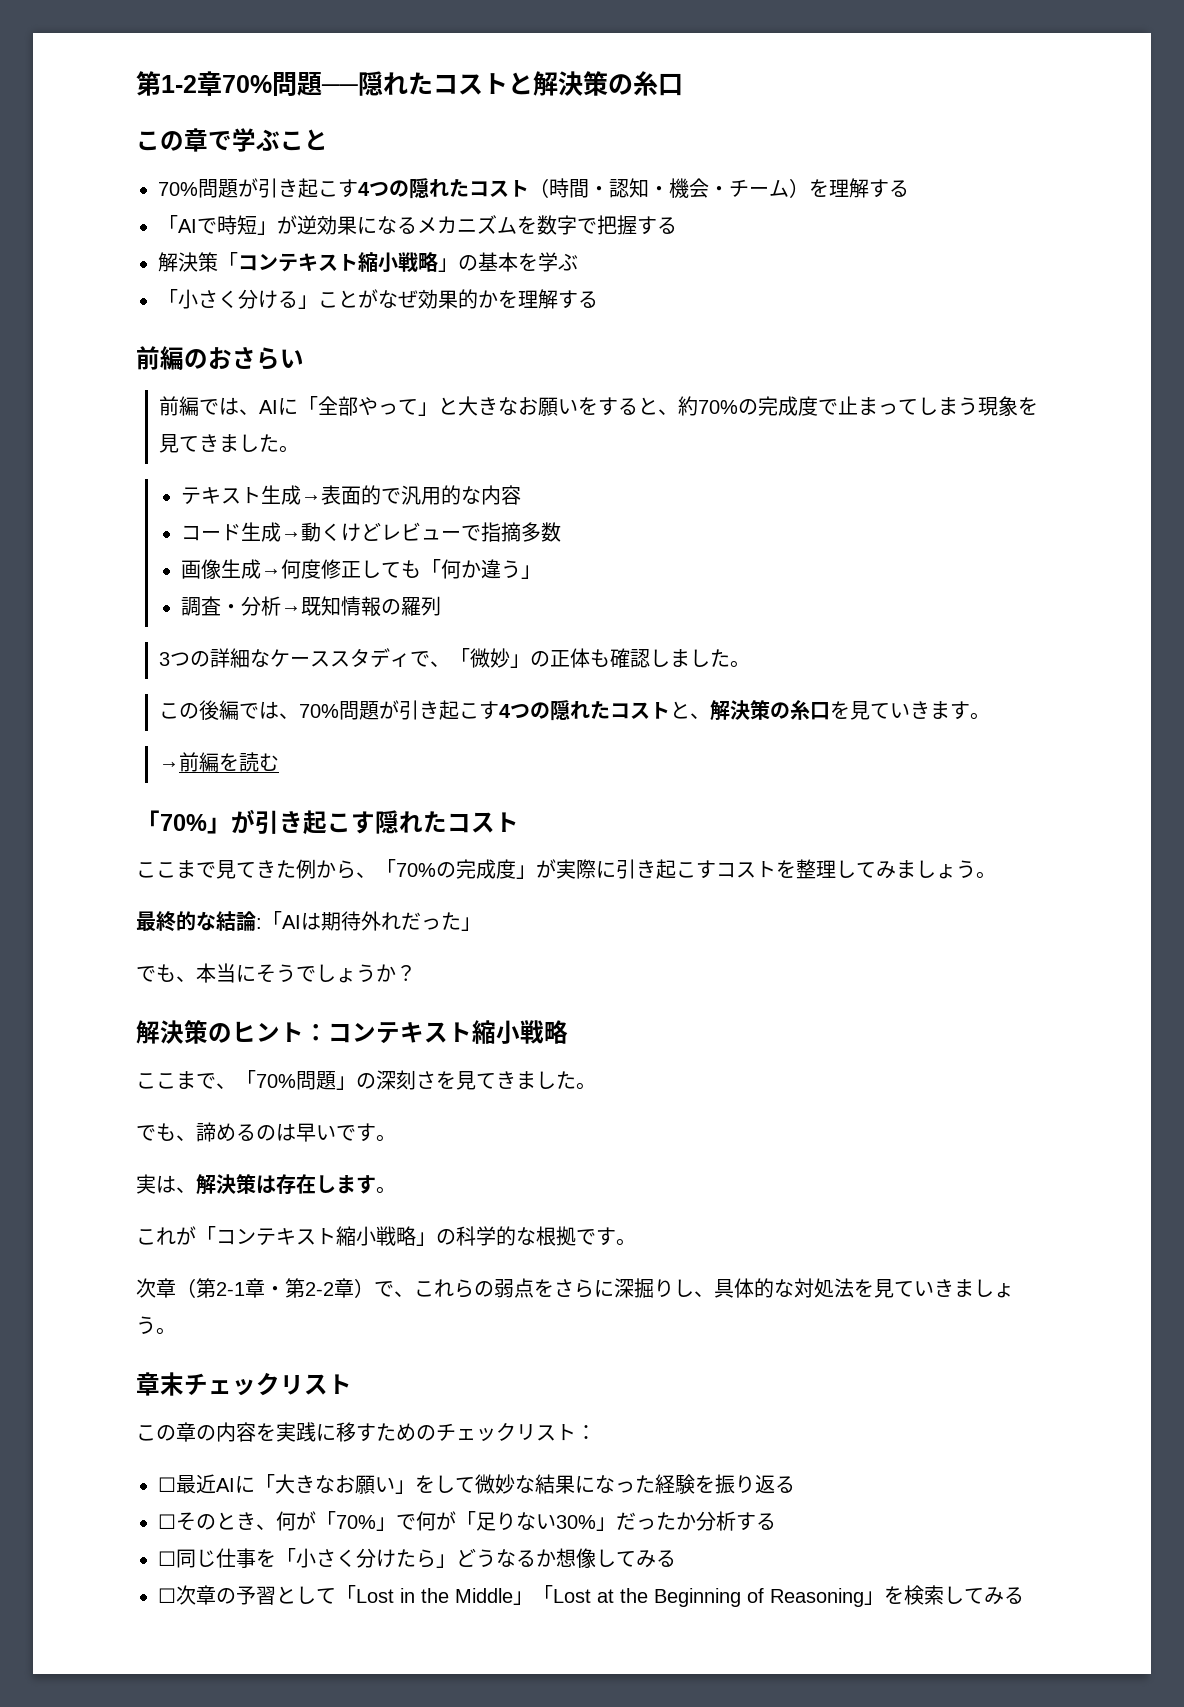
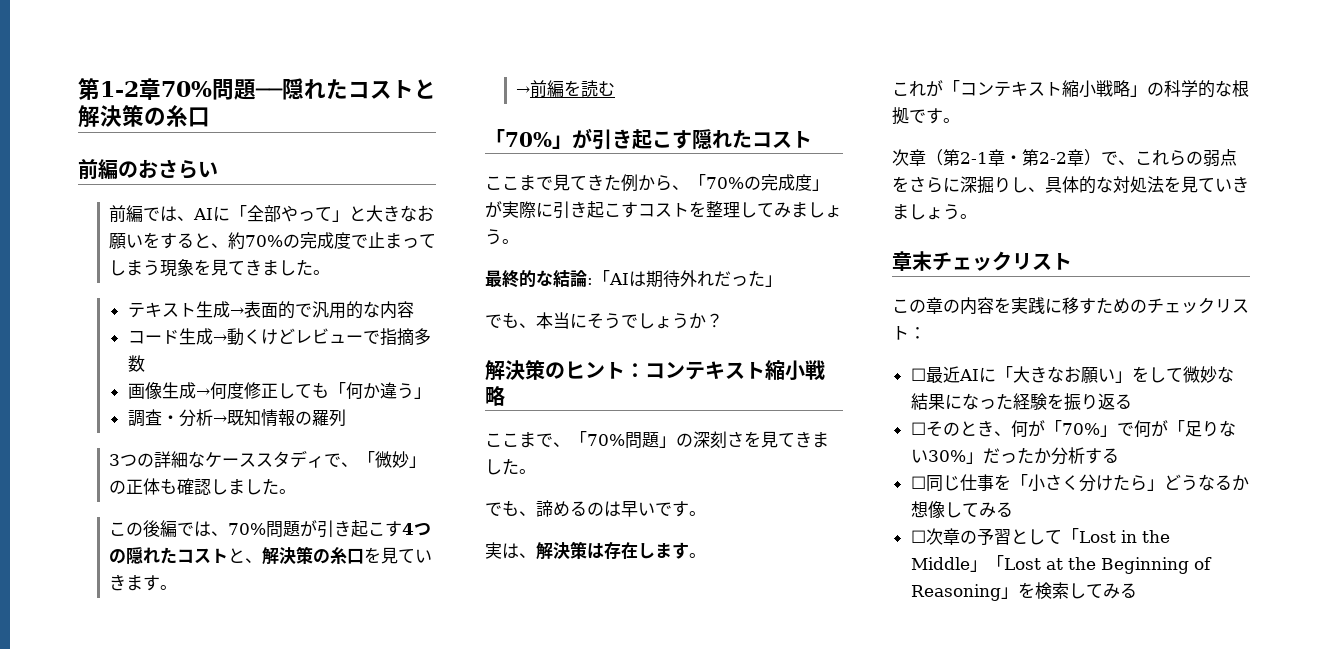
[136,128,328,152] [158,178,909,199] [158,215,677,235] [158,251,578,273] [158,289,598,309] // この章で学ぶこと // 70%問題が引き起こす4つの隠れたコスト（時間・認知・機会・チーム）を理解する // 「AIで時短」が逆効果になるメカニズムを数字で把握する // 解決策「コンテキスト縮小戦略」の基本を学ぶ // 「小さく分ける」ことがなぜ効果的かを理解する -> (210, 117) none

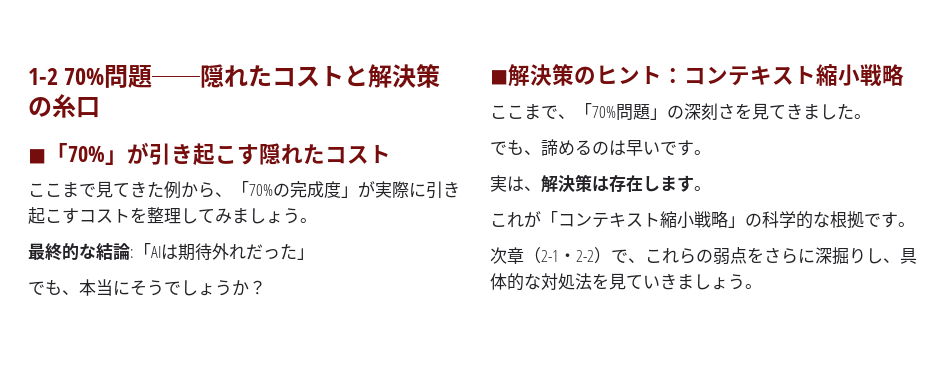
[78,78,161,100] 第1-2章 -> [28,68,58,85] 1-2
[78,159,218,180] [108,205,434,223] [108,232,436,250] [108,259,330,277] [127,301,414,319] [127,328,431,346] [127,355,145,372] [127,382,431,399] [127,409,346,427] [108,450,426,468] [108,478,296,495] [108,520,431,538] [108,546,432,565] [108,574,177,591] [515,80,615,98] 前編のおさらい // 前編では、AIに「全部やって」と大きなお願いをすると、約70%の完成度で止まってしまう現象を見てきました。 // テキスト生成→表面的で汎用的な内容 // コード生成→動くけどレビューで指摘多数 // 画像生成→何度修正しても「何か違う」 // 調査・分析→既知情報の羅列 // 3つの詳細なケーススタディで、「微妙」の正体も確認しました。 // この後編では、70%問題が引き起こす4つの隠れたコストと、解決策の糸口を見ていきます。 // →前編を読む // -> [28,149,46,164] ◼
(723, 320) none -> [490,70,508,85] ◼
[943,149,1084,166] 第2-1章・第2-2章 -> [541,250,594,262] 2-1・2-2
[892,251,1072,271] [892,297,1249,315] [892,326,926,340] [910,366,1234,383] [910,393,1132,411] [910,420,1236,437] [910,447,1119,465] [910,474,1249,492] [910,501,1013,518] [910,528,1170,545] [910,555,1212,574] [910,582,1137,601] // 章末チェックリスト // この章の内容を実践に移すためのチェックリスト： // ☐最近AIに「大きなお願い」をして微妙な結果になった経験を振り返る // ☐そのとき、何が「70%」で何が「足りない30%」だったか分析する // ☐同じ仕事を「小さく分けたら」どうなるか想像してみる // ☐次章の予習として「Lost in the Middle」「Lost at the Beginning of Reasoning」を検索してみる -> (762, 286) none

